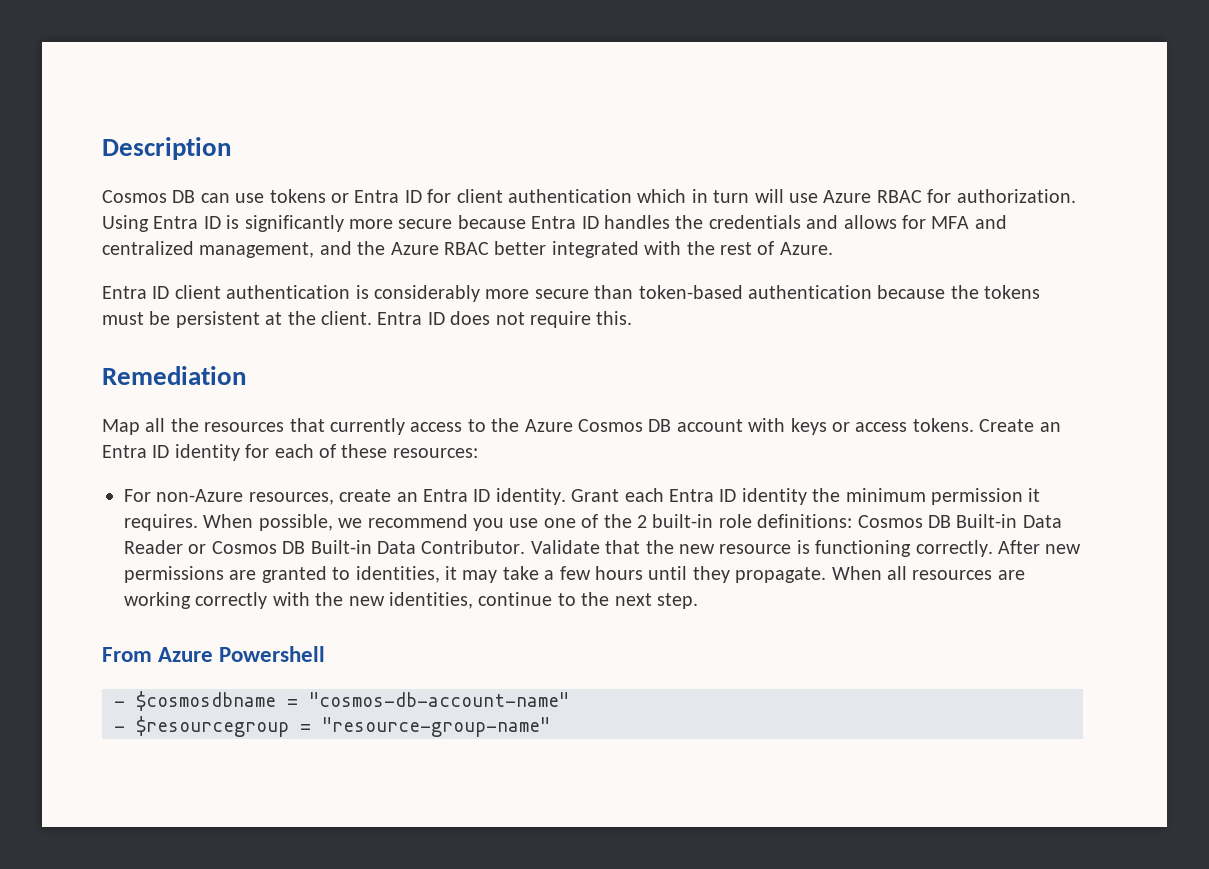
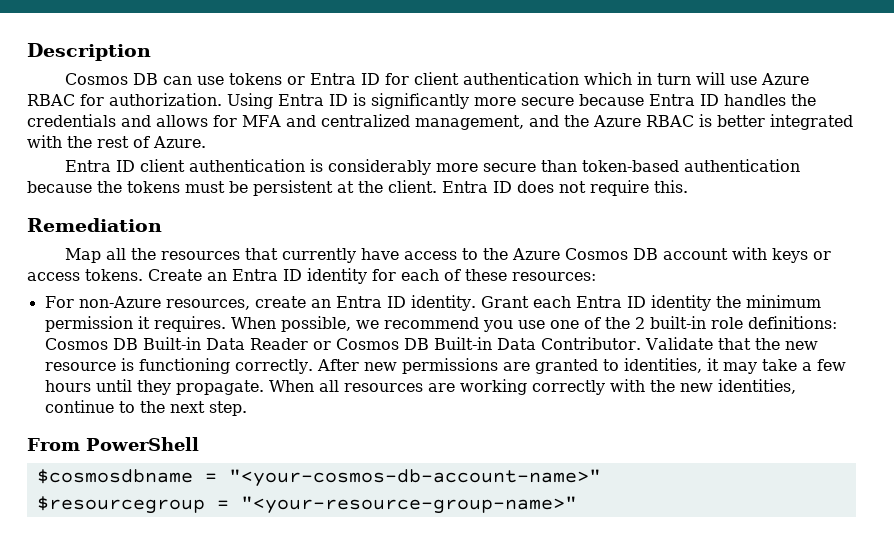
(489, 248) none -> [698,114,712,127] is
(405, 426) none -> [361,248,400,260] have
[158,646,326,662] [114,691,569,711] [114,726,125,732] Azure Powershell // - $cosmosdbname = "cosmos-db-account-name" // - -> [86,437,199,451] [36,469,601,487] PowerShell // $cosmosdbname = "<your-cosmos-db-account-name>" //
[322,717,550,737] "resource-group-name" -> [240,496,577,514] "<your-resource-group-name>"

